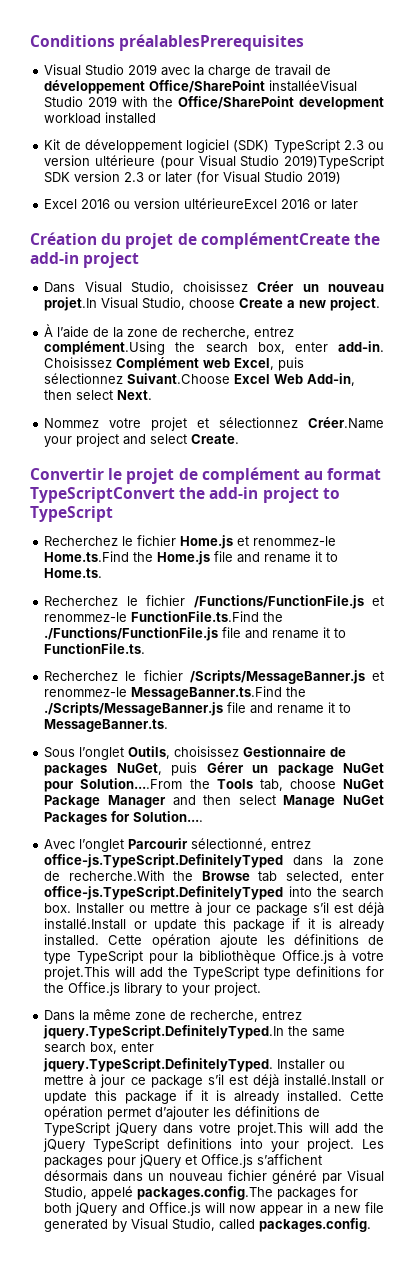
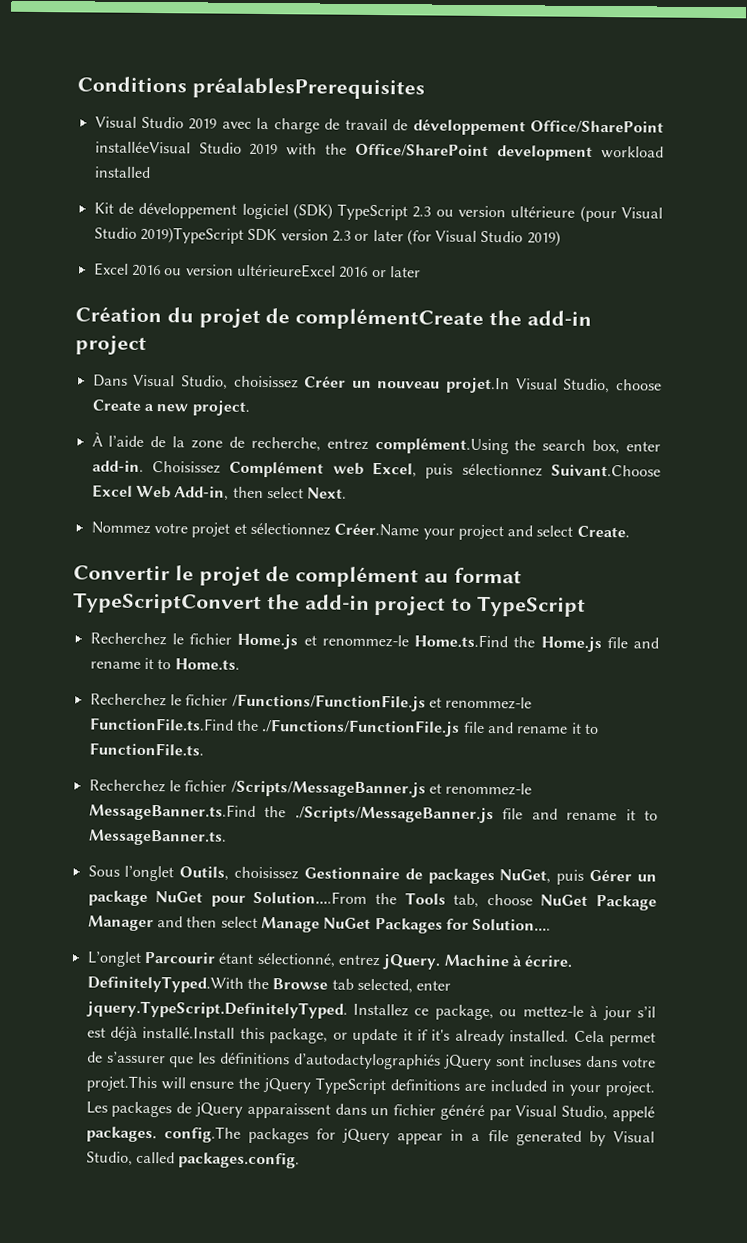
[44,838,312,852] [44,854,384,868] [44,870,165,881] Avec l’onglet Parcourir sélectionné, entrez office-js.TypeScript.DefinitelyTyped dans la zone de recherche.With -> [86,951,574,970] [86,975,244,993] L’onglet Parcourir étant sélectionné, entrez jQuery. Machine à écrire. DefinitelyTyped.With
[44,886,385,900] [44,902,384,916] [44,918,384,932] [44,934,384,948] [44,950,384,964] [44,966,384,980] [44,982,262,996] [44,1009,303,1022] [43,1025,346,1039] [44,1042,155,1054] [43,1058,346,1072] [44,1074,384,1088] [44,1090,384,1104] [44,1106,321,1120] [44,1122,158,1136] office-js.TypeScript.DefinitelyTyped into the search box. Installer ou mettre à jour ce package s’il est déjà installé.Install or update this package if it is already installed. Cette opération ajoute les définitions de type TypeScript pour la bibliothèque Office.js à votre projet.This will add the TypeScript type definitions for the Office.js library to your project. // Dans la même zone de recherche, entrez jquery.TypeScript.DefinitelyTyped.In the same search box, enter jquery.TypeScript.DefinitelyTyped. Installer ou mettre à jour ce package s’il est déjà installé.Install or update this package if it is already installed. Cette opération permet d’ajouter les définitions de TypeScript jQuery -> [85,1000,656,1021] [86,1026,656,1047] [86,1051,583,1071] jquery.TypeScript.DefinitelyTyped. Installez ce package, ou mettez-le à jour s’il est déjà installé.Install this package, or update it if it's already installed. Cela permet de s’assurer que les définitions d’autodactylographiés jQuery sont incluses
[335,1123,359,1134] add -> [189,1081,235,1089] ensure
[240,1138,264,1149] into -> [464,1080,566,1092] are included in
[107,1154,323,1168] [44,1170,109,1182] pour jQuery et Office.js s’affichent désormais -> [176,1102,331,1119] de jQuery apparaissent
[169,1173,224,1182] nouveau -> (390, 1111) none
[137,1186,359,1200] [44,1202,257,1216] packages.config.The packages for both jQuery and Office.js will now -> [85,1126,391,1145] packages. config.The packages for jQuery
[333,1205,361,1213] new -> (481, 1137) none

